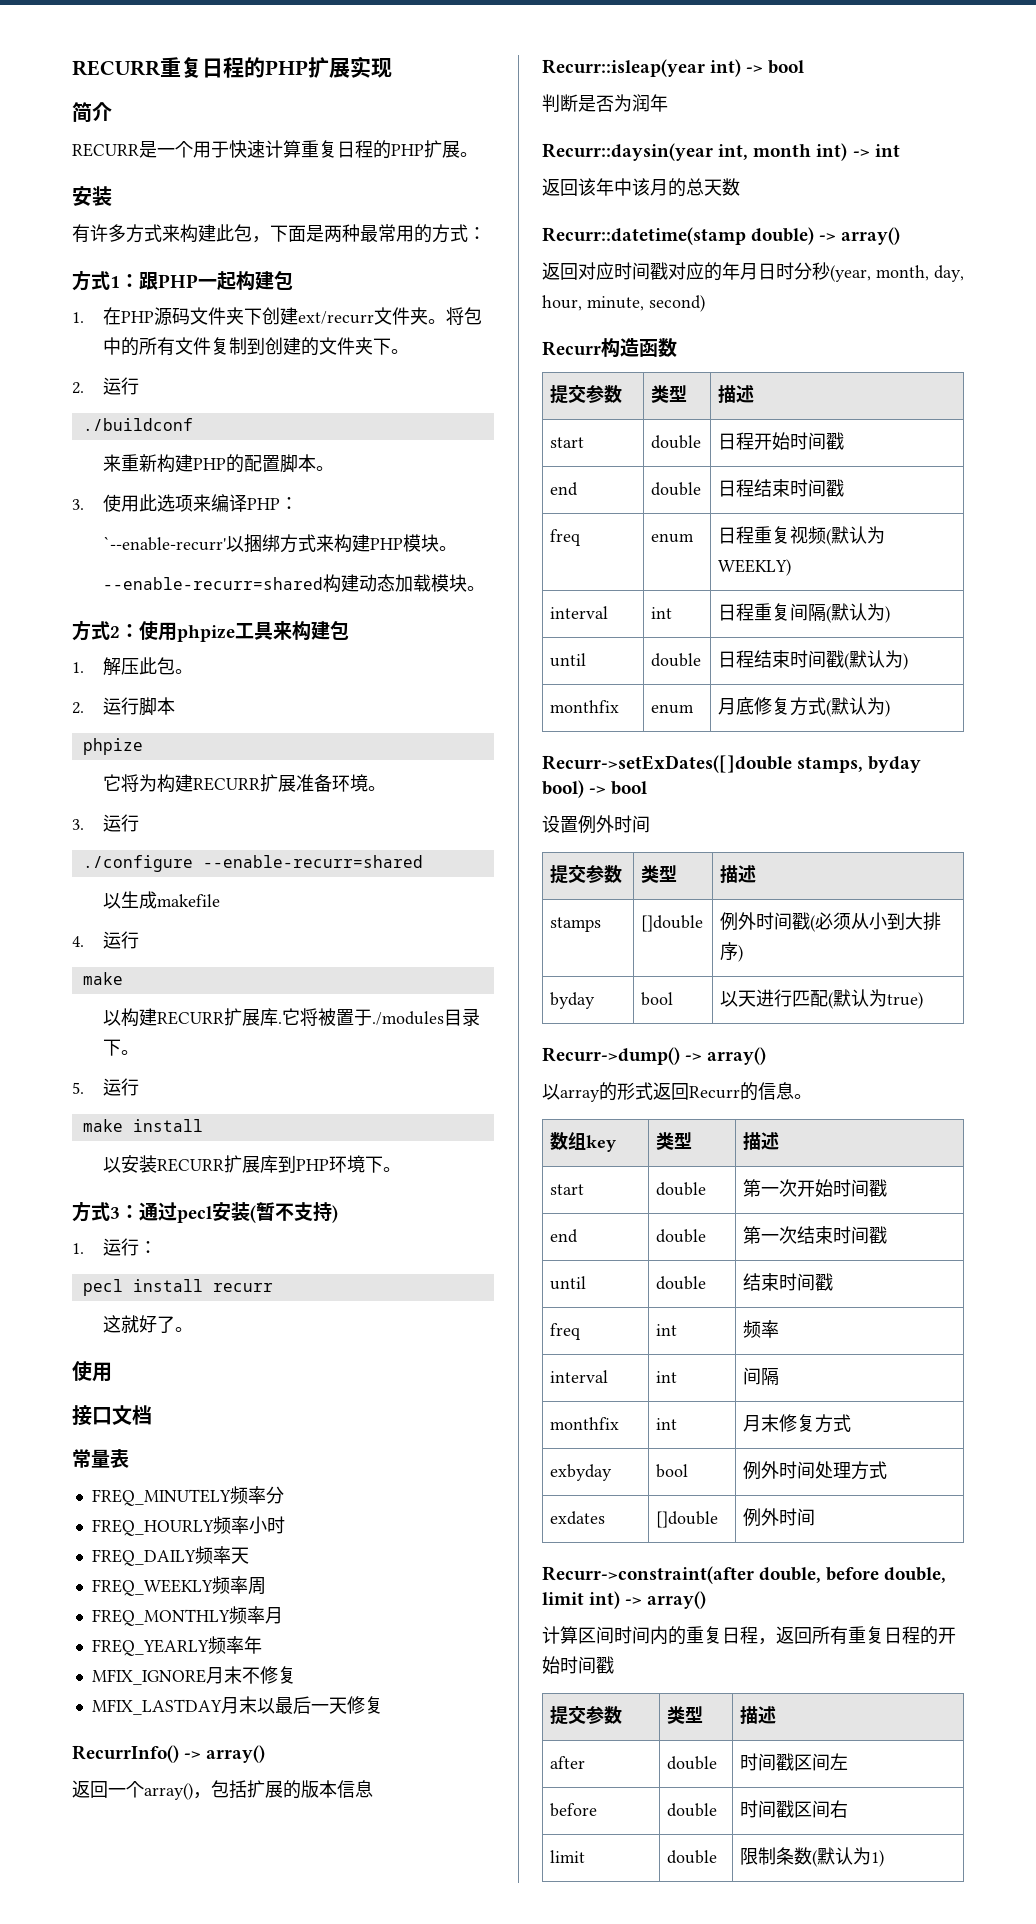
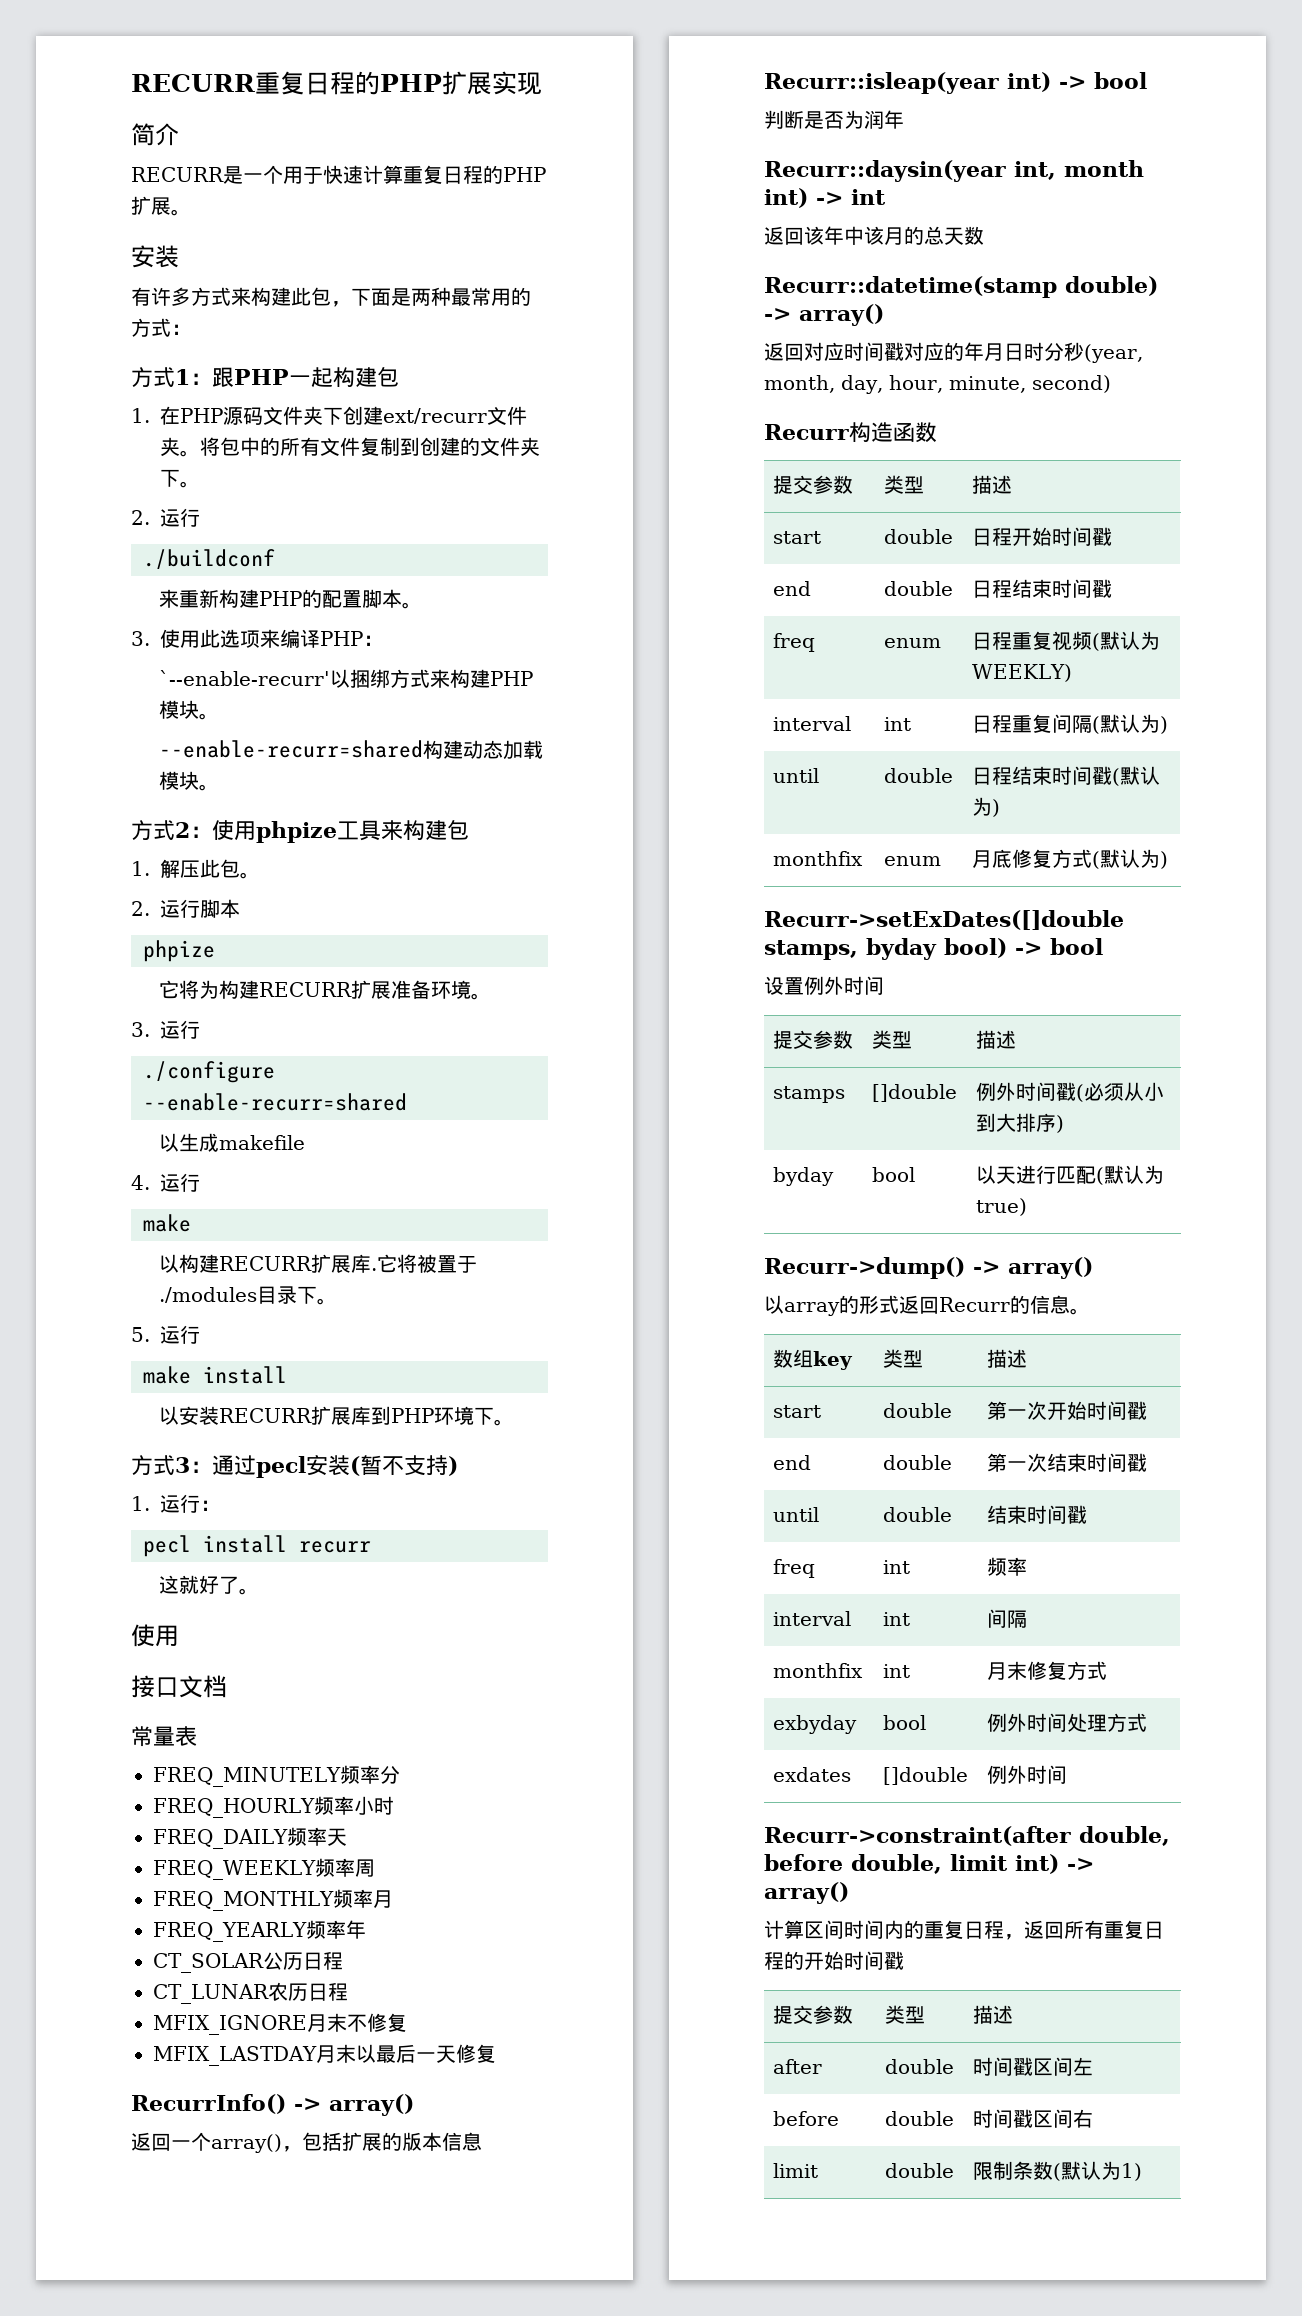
(262, 1645) none -> [153,1951,343,1973] [153,1982,348,2004] // CT_SOLAR公历日程 // CT_LUNAR农历日程

